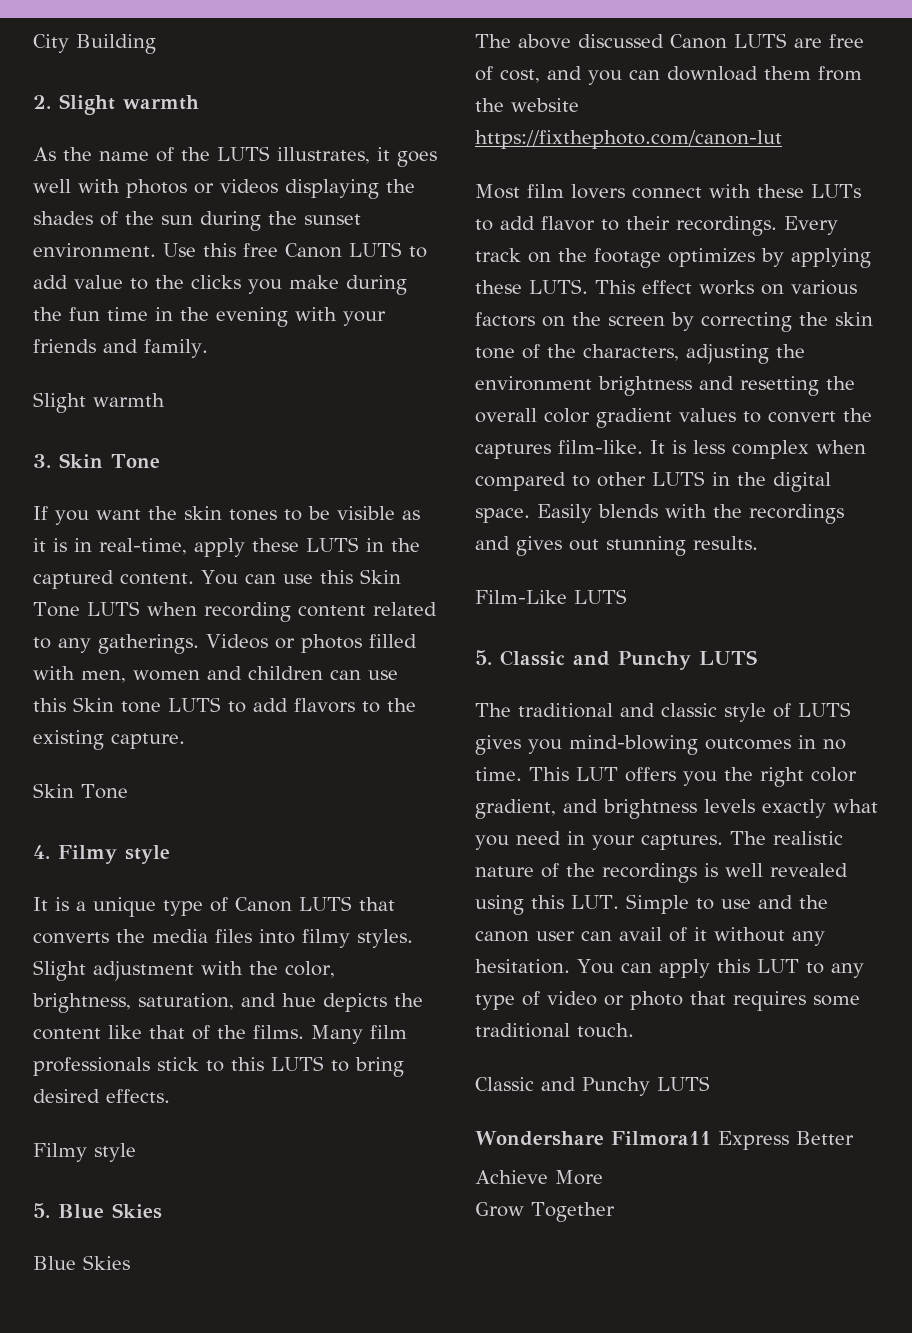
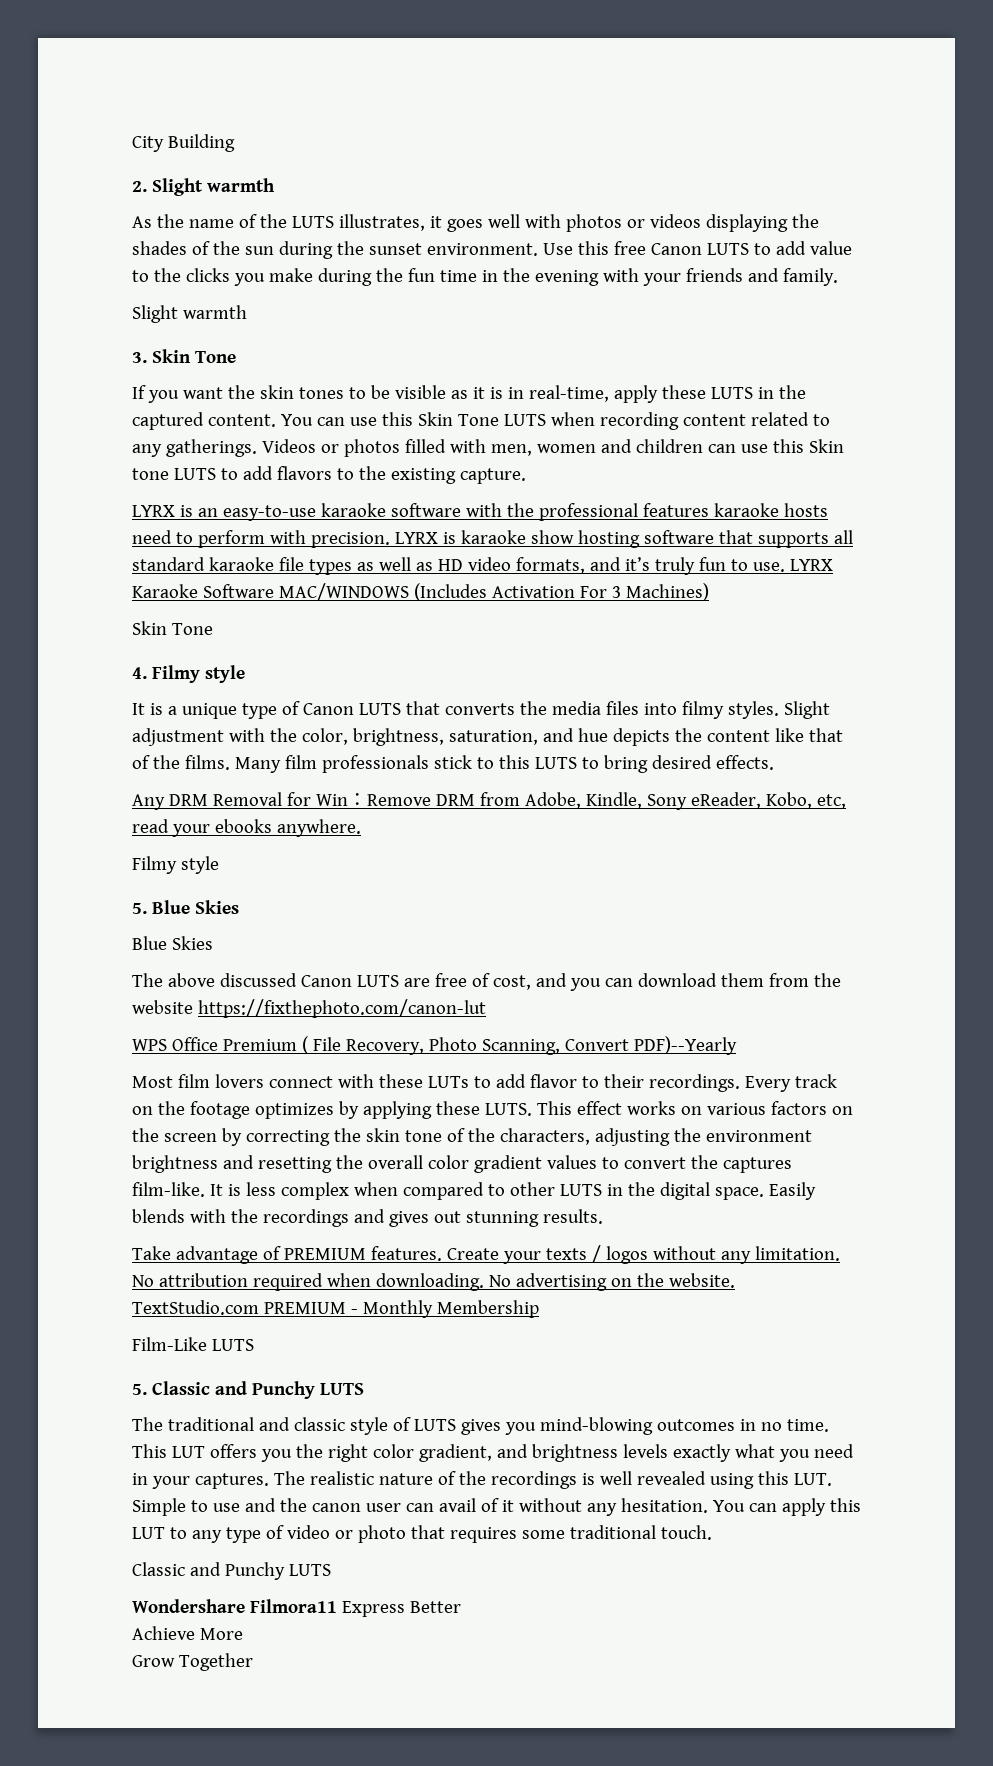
(185, 741) none -> [132,503,828,521] [132,530,853,548] [132,557,833,575] [132,583,709,601] // LYRX is an easy-to-use karaoke software with the professional features karaoke hosts need to perform with precision. LYRX is karaoke show hosting software that supports all standard karaoke file types as well as HD video formats, and it’s truly fun to use. LYRX Karaoke Software MAC/WINDOWS (Includes Activation For 3 Machines)
(170, 1096) none -> [132,792,846,810] [132,819,361,837] // Any DRM Removal for Win：Remove DRM from Adobe, Kindle, Sony eReader, Kobo, etc, read your ebooks anywhere.
(782, 139) none -> [132,1036,737,1055] // WPS Office Premium ( File Recovery, Photo Scanning, Convert PDF)--Yearly
(758, 543) none -> [132,1245,840,1264] [132,1273,735,1291] [132,1300,539,1318] // Take advantage of PREMIUM features. Create your texts / logos without any limitation. No attribution required when downloading. No advertising on the website. TextStudio.com PREMIUM - Monthly Membership

